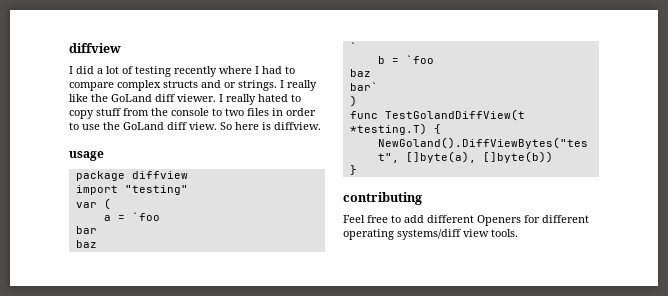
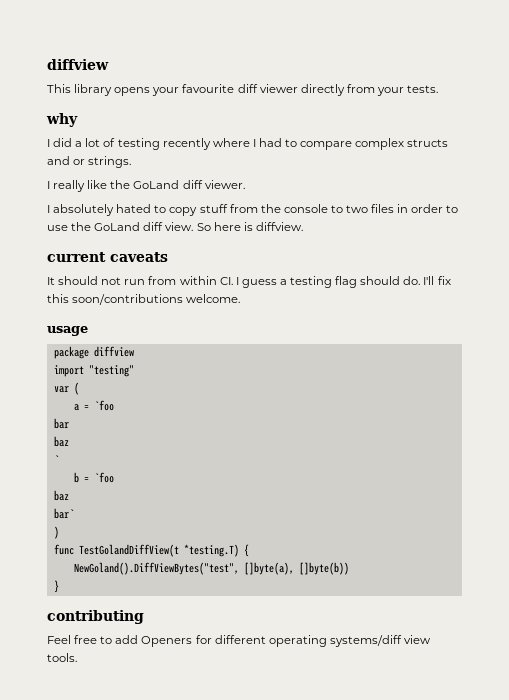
[69,43,121,53] diffview -> [47,59,109,70] [47,84,439,96] [46,113,78,127] diffview // This library opens your favourite diff viewer directly from your tests. // why
(277, 85) none -> (132, 162) //
[219,94,256,105] I really -> [47,204,115,216] // I absolutely
(321, 126) none -> [47,252,168,262] [47,276,451,288] [47,294,241,305] // current caveats // It should not run from within CI. I guess a testing flag should do. I'll fix this soon/contributions welcome.
[427,215,474,223] different -> (139, 639) none

